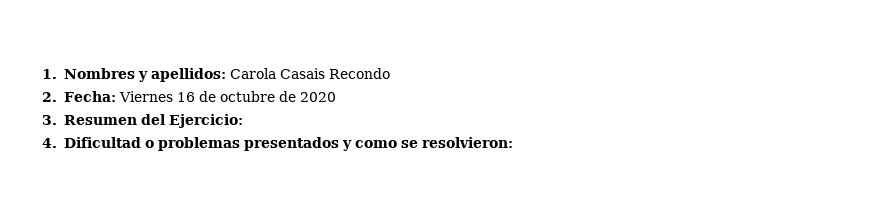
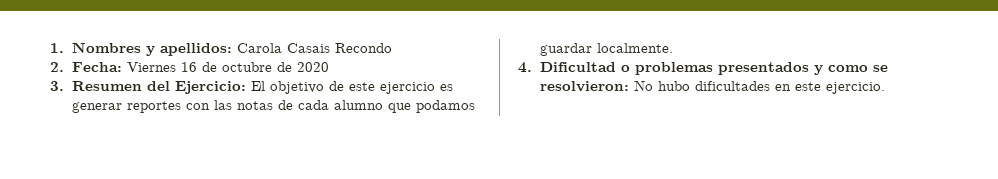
(243, 121) none -> [250,81,453,94] [71,100,475,113] [539,43,673,56] El objetivo de este ejercicio es generar reportes con las notas de cada alumno que podamos guardar localmente.
(513, 142) none -> [633,80,885,94] No hubo dificultades en este ejercicio.

